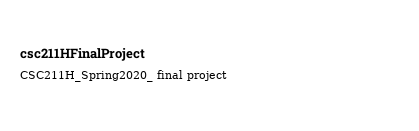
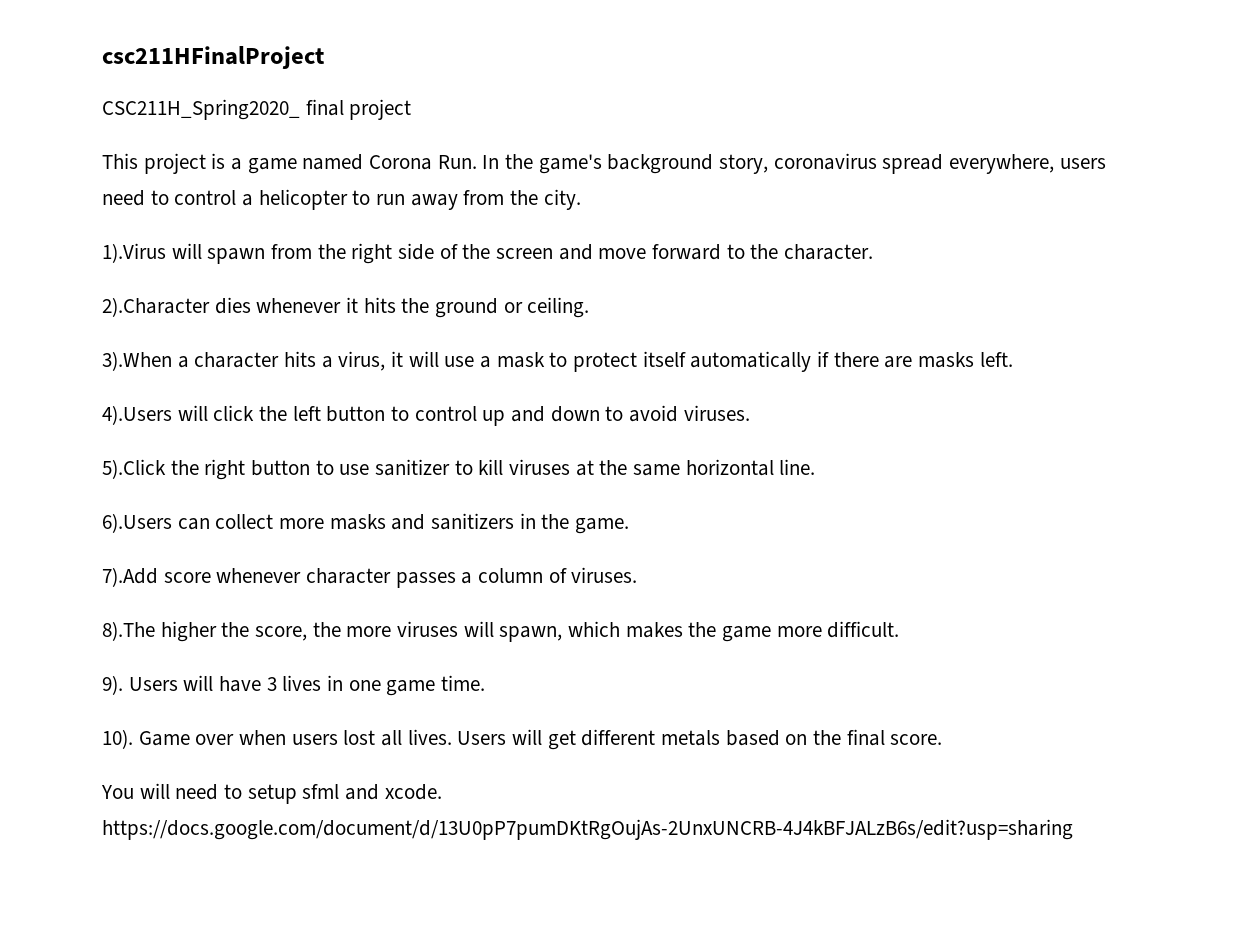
(227, 76) none -> [102,153,1106,174] [102,189,581,210] [102,243,874,264] [102,297,590,318] [102,351,1013,372] [102,405,750,426] [102,459,816,480] [102,513,630,534] [102,567,638,588] [102,621,900,642] [102,675,486,696] [102,729,943,750] [101,783,442,804] [102,819,1073,840] // This project is a game named Corona Run. In the game's background story, coronavirus spread everywhere, users need to control a helicopter to run away from the city. // 1).Virus will spawn from the right side of the screen and move forward to the character. // 2).Character dies whenever it hits the ground or ceiling. // 3).When a character hits a virus, it will use a mask to protect itself automatically if there are masks left. // 4).Users will click the left button to control up and down to avoid viruses. // 5).Click the right button to use sanitizer to kill viruses at the same horizontal line. // 6).Users can collect more masks and sanitizers in the game. // 7).Add score whenever character passes a column of viruses. // 8).The higher the score, the more viruses will spawn, which makes the game more difficult. // 9). Users will have 3 lives in one game time. // 10). Game over when users lost all lives. Users will get different metals based on the final score. // You will need to setup sfml and xcode. https://docs.google.com/document/d/13U0pP7pumDKtRgOujAs-2UnxUNCRB-4J4kBFJALzB6s/edit?usp=sharing

